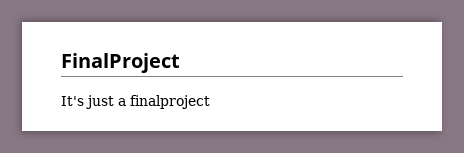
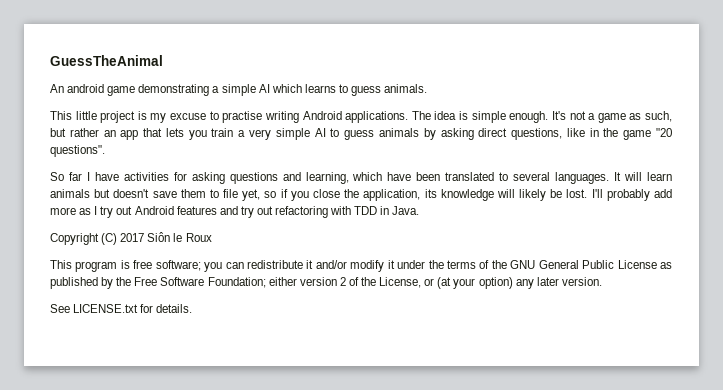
[61,53,180,73] [61,95,210,109] FinalProject // It's just a finalproject -> [50,55,163,66] [50,84,428,96] [50,111,672,123] [50,128,672,140] [50,145,105,157] [50,172,673,184] [50,189,672,201] [50,206,420,218] [50,232,212,245] [50,260,673,272] [50,277,602,289] [50,304,193,313] GuessTheAnimal // An android game demonstrating a simple AI which learns to guess animals. // This little project is my excuse to practise writing Android applications. The idea is simple enough. It's not a game as such, but rather an app that lets you train a very simple AI to guess animals by asking direct questions, like in the game "20 questions". // So far I have activities for asking questions and learning, which have been translated to several languages. It will learn animals but doesn't save them to file yet, so if you close the application, its knowledge will likely be lost. I'll probably add more as I try out Android features and try out refactoring with TDD in Java. // Copyright (C) 2017 Siôn le Roux // This program is free software; you can redistribute it and/or modify it under the terms of the GNU General Public License as published by the Free Software Foundation; either version 2 of the License, or (at your option) any later version. // See LICENSE.txt for details.

